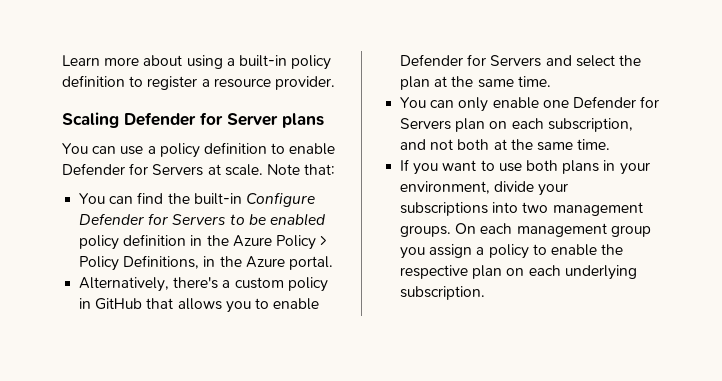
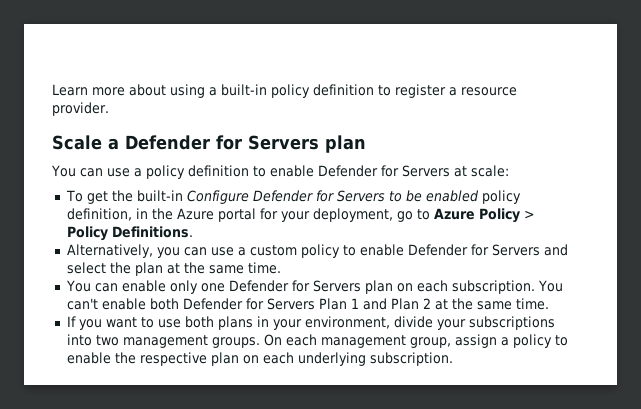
[62,112,324,128] Scaling Defender for Server plans -> [52,135,366,153] Scale a Defender for Servers plan
[224,164,336,176] [79,192,164,204] scale. Note that: // You can find -> [470,165,509,177] [65,190,108,204] scale: // To get
[123,234,328,250] [79,255,333,271] [79,277,328,292] [79,298,251,313] definition in the Azure Policy > Policy Definitions, in the Azure portal. // Alternatively, there's a custom policy in GitHub that allows you -> [66,208,535,223] [66,226,193,241] [66,244,340,258] definition, in the Azure portal for your deployment, go to Azure Policy > Policy Definitions. // Alternatively, you can use a custom policy
[458,97,539,112] only enable -> [121,280,198,294] enable only
[547,118,633,132] [400,139,490,150] subscription, and not both -> [451,280,563,294] [66,298,431,310] subscription. You can't enable both Defender for Servers Plan 1 and Plan 2
[610,225,651,237] [400,247,426,259] group you -> [409,337,451,348] group,

